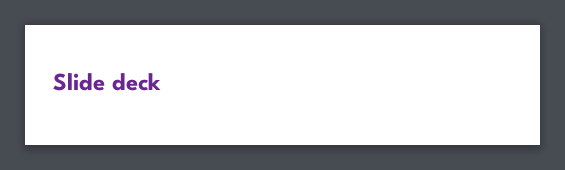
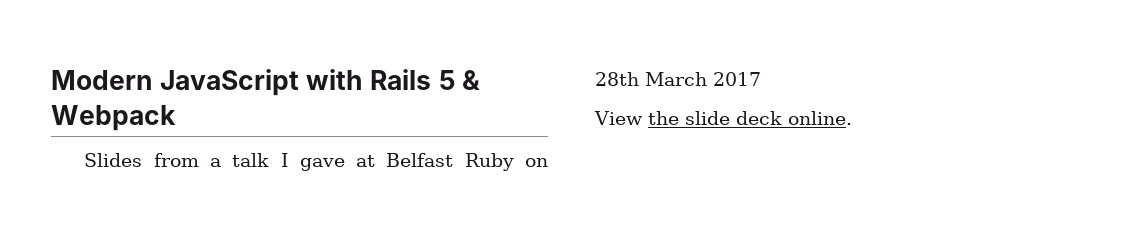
[53,73,161,91] Slide deck -> [51,69,480,96] [51,105,176,131] [84,153,548,171] [595,72,761,86] [594,111,852,125] Modern JavaScript with Rails 5 & Webpack // Slides from a talk I gave at Belfast Ruby on 28th March 2017 // View the slide deck online.

